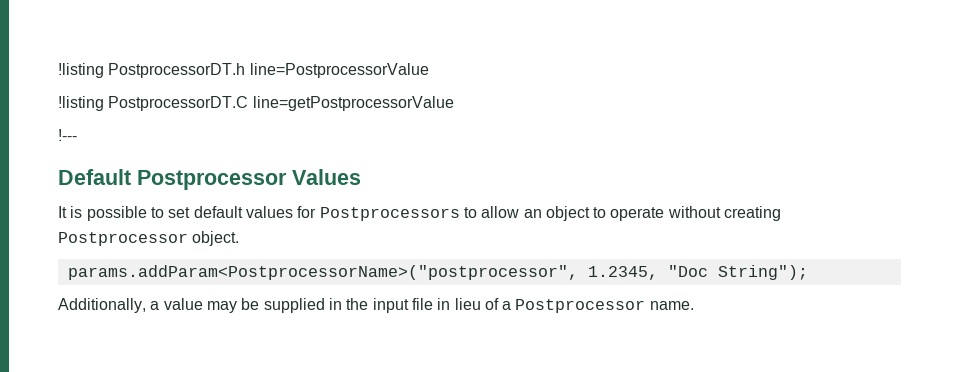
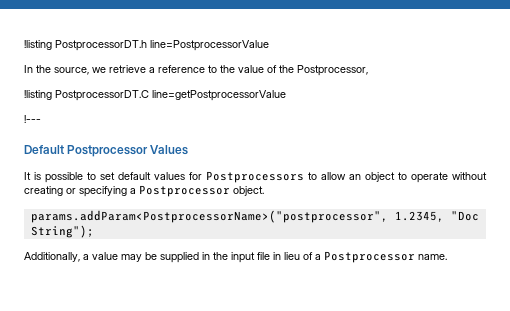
(429, 70) none -> [24,65,368,76] // In the source, we retrieve a reference to the value of the Postprocessor,
(782, 213) none -> [66,186,136,197] or specifying a

